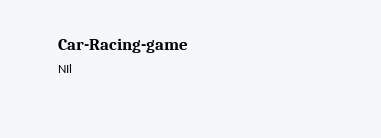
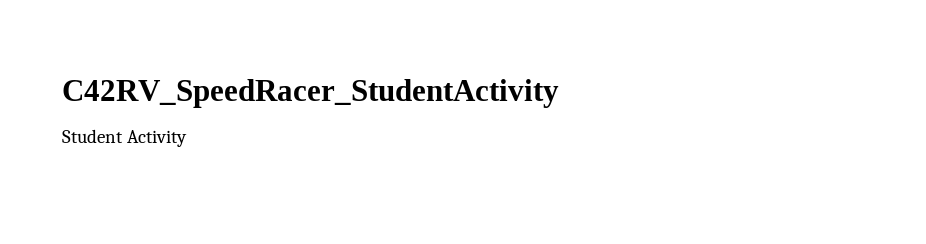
[58,38,188,53] [58,64,72,73] Car-Racing-game // NIl -> [62,79,559,108] [62,129,188,147] C42RV_SpeedRacer_StudentActivity // Student Activity

